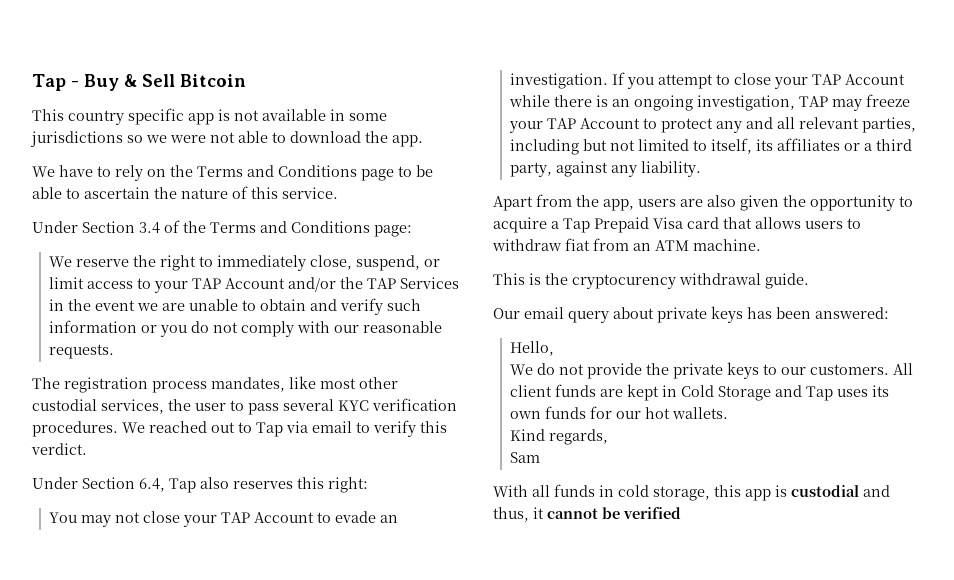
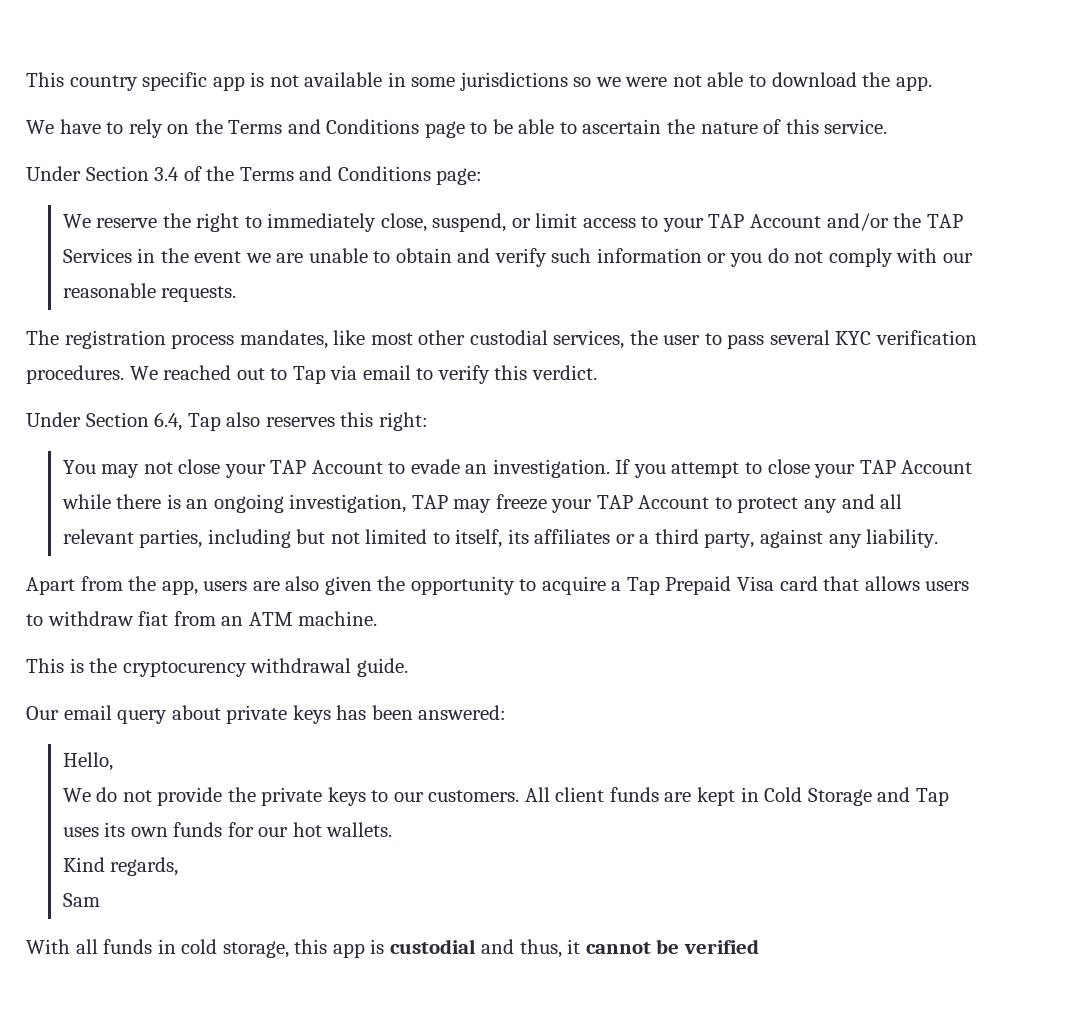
[32,74,246,91] Tap - Buy & Sell Bitcoin // -> (26, 79) none

